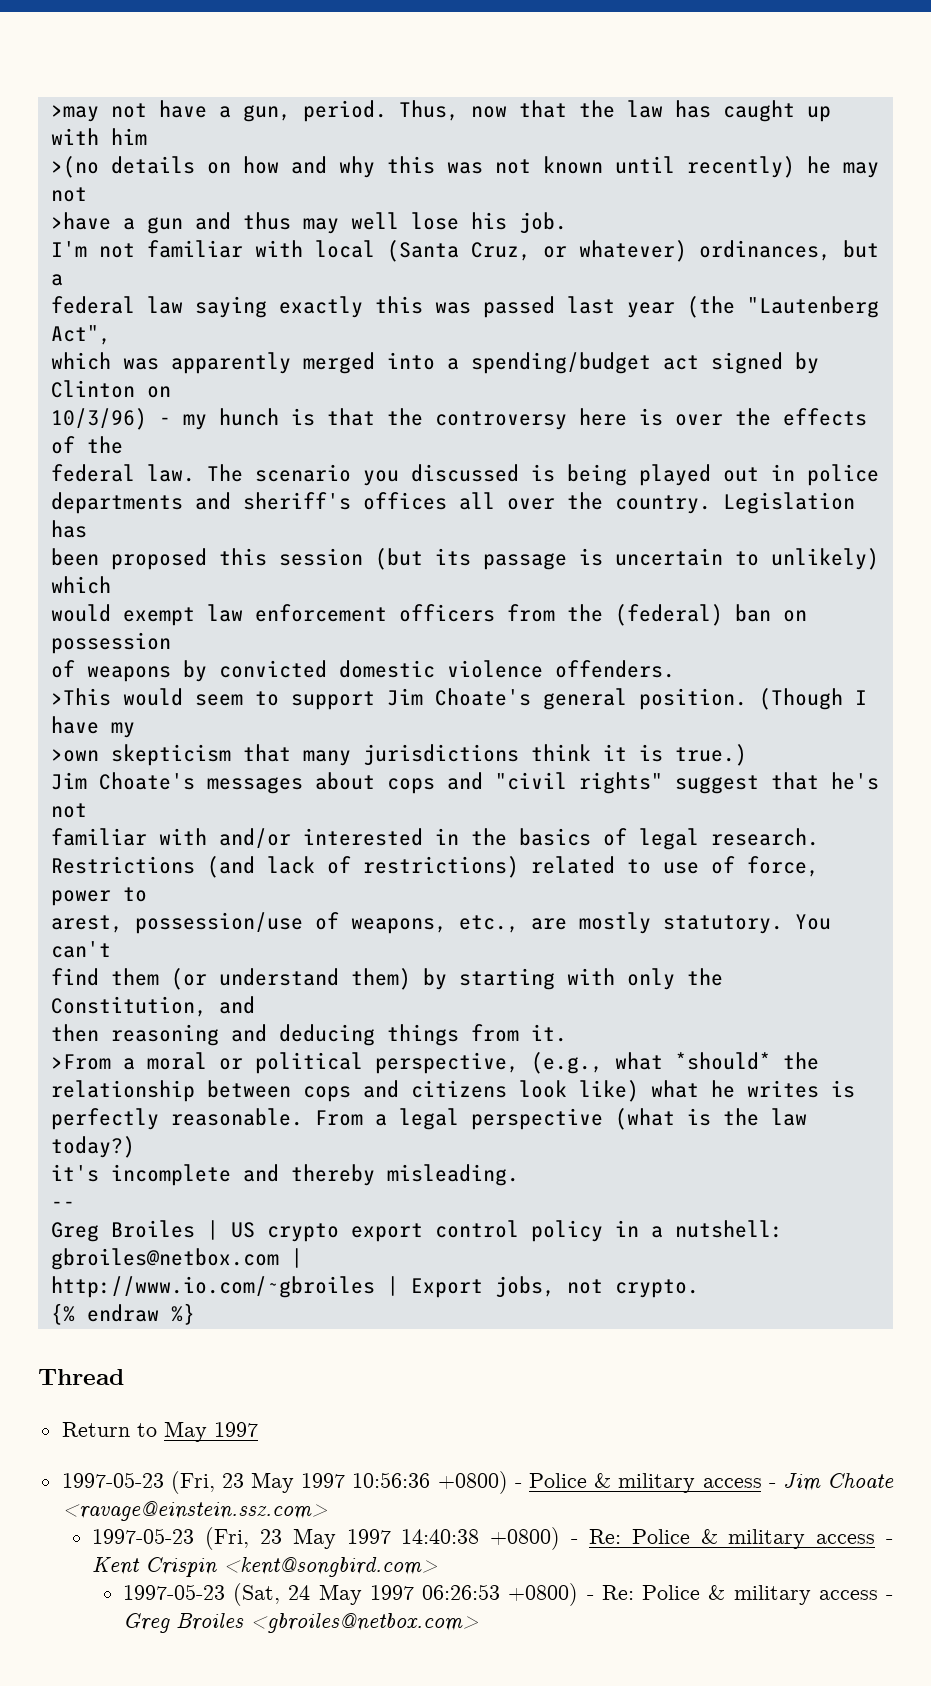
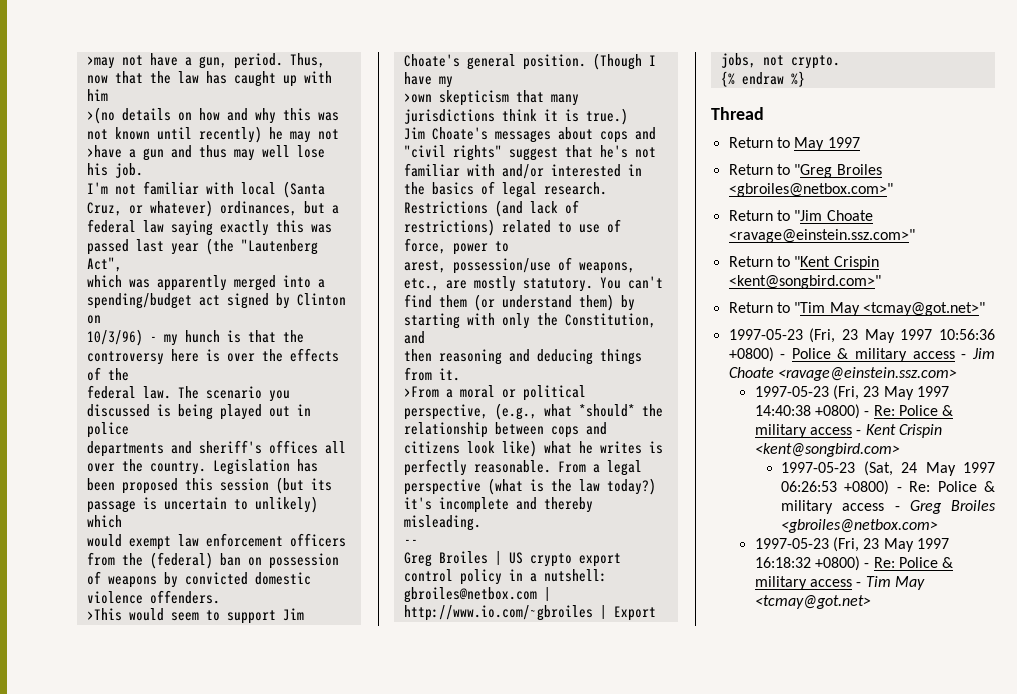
(258, 1429) none -> [728,164,882,178] [728,183,893,197] [728,210,873,221] [728,229,915,243] [728,256,879,270] [728,275,881,289] [728,302,985,316] // Return to "Greg Broiles <gbroiles@netbox.com>" // Return to "Jim Choate <ravage@einstein.ssz.com>" // Return to "Kent Crispin <kent@songbird.com>" // Return to "Tim May <tcmay@got.net>"
(479, 1623) none -> [754,537,950,552] [754,556,954,571] [754,576,926,590] [754,595,871,609] // 1997-05-23 (Fri, 23 May 1997 16:18:32 +0800) - Re: Police & military access - Tim May <tcmay@got.net>

